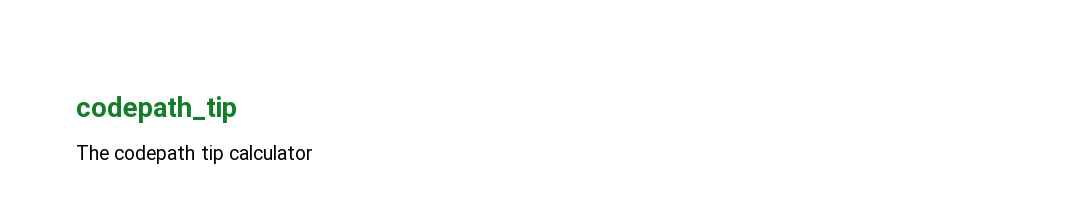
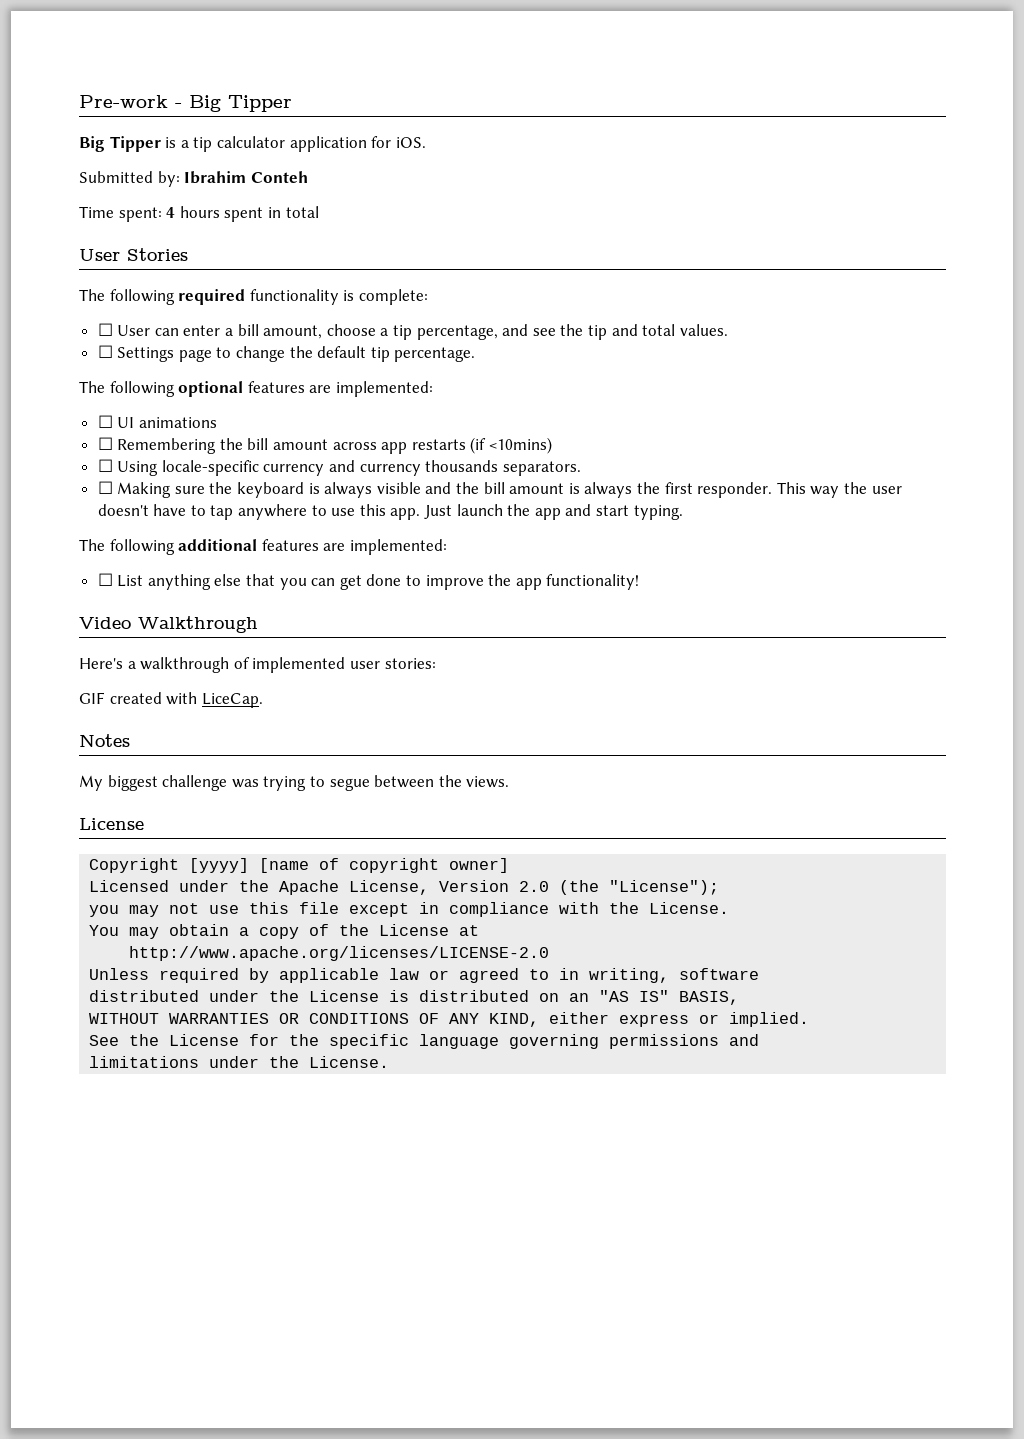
[76,96,237,123] [76,145,313,164] codepath_tip // The codepath tip calculator -> [79,95,292,112] [79,136,426,152] [79,171,308,187] [79,206,319,222] [79,248,188,261] [79,289,428,305] [97,323,728,340] [97,345,476,362] [79,381,433,397] [97,415,217,428] [97,437,553,454] [97,459,581,476] [97,481,902,498] [97,504,683,520] [79,539,447,555] [97,573,640,590] [79,616,258,633] [79,657,436,673] [79,692,263,708] [79,734,130,747] [79,775,510,791] [79,818,144,830] [89,858,510,873] [89,880,720,895] [89,902,730,917] [89,924,480,939] [129,946,550,961] [89,968,760,983] [89,990,740,1005] [89,1012,810,1027] [89,1034,760,1049] [89,1056,390,1068] Pre-work - Big Tipper // Big Tipper is a tip calculator application for iOS. // Submitted by: Ibrahim Conteh // Time spent: 4 hours spent in total // User Stories // The following required functionality is complete: // ☐ User can enter a bill amount, choose a tip percentage, and see the tip and total values. // ☐ Settings page to change the default tip percentage. // The following optional features are implemented: // ☐ UI animations // ☐ Remembering the bill amount across app restarts (if <10mins) // ☐ Using locale-specific currency and currency thousands separators. // ☐ Making sure the keyboard is always visible and the bill amount is always the first responder. This way the user doesn't have to tap anywhere to use this app. Just launch the app and start typing. // The following additional features are implemented: // ☐ List anything else that you can get done to improve the app functionality! // Video Walkthrough // Here's a walkthrough of implemented user stories: // GIF created with LiceCap. // Notes // My biggest challenge was trying to segue between the views. // License // Copyright [yyyy] [name of copyright owner] // Licensed under the Apache License, Version 2.0 (the "License"); // you may not use this file except in compliance with the License. // You may obtain a copy of the License at // http://www.apache.org/licenses/LICENSE-2.0 // Unless required by applicable law or agreed to in writing, software // distributed under the License is distributed on an "AS IS" BASIS, // WITHOUT WARRANTIES OR CONDITIONS OF ANY KIND, either express or implied. // See the License for the specific language governing permissions and // limitations under the License.

